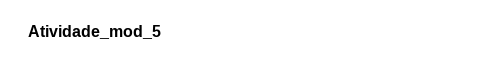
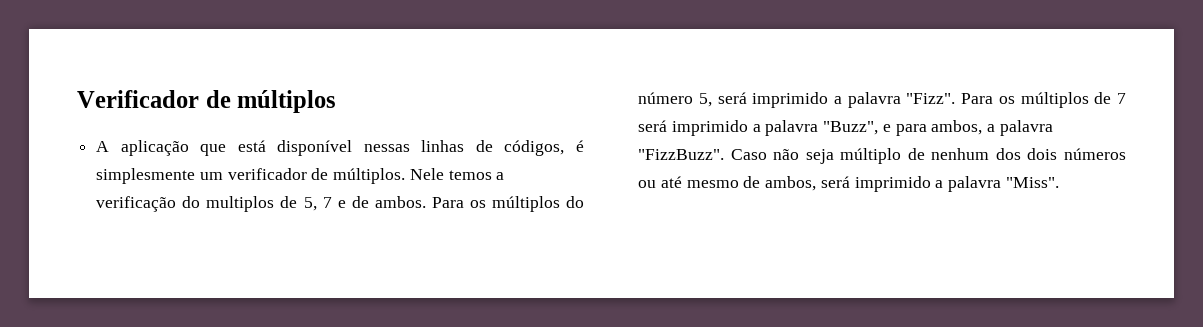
[28,25,161,39] Atividade_mod_5 -> [77,90,337,113] [96,140,584,156] [96,168,505,184] [96,196,584,212] [638,92,1126,108] [638,120,1053,136] [638,148,1126,164] [638,176,1059,192] Verificador de múltiplos // A aplicação que está disponível nessas linhas de códigos, é simplesmente um verificador de múltiplos. Nele temos a verificação do multiplos de 5, 7 e de ambos. Para os múltiplos do número 5, será imprimido a palavra "Fizz". Para os múltiplos de 7 será imprimido a palavra "Buzz", e para ambos, a palavra "FizzBuzz". Caso não seja múltiplo de nenhum dos dois números ou até mesmo de ambos, será imprimido a palavra "Miss".

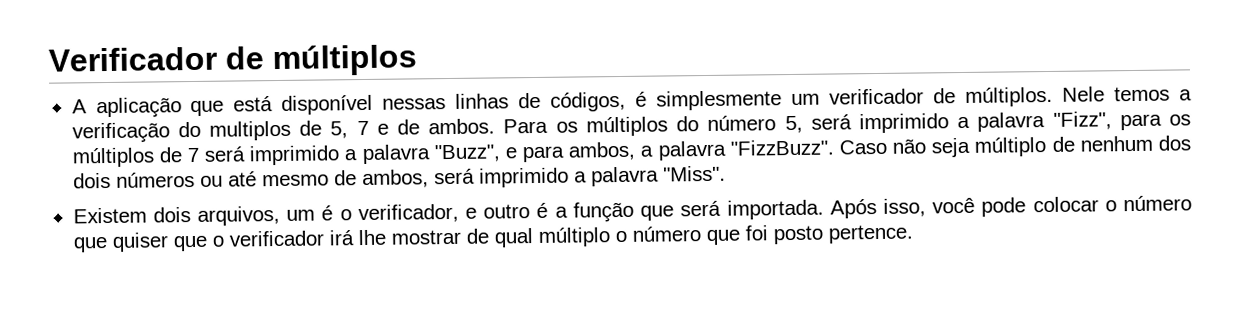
[906,93,994,104] "Fizz". Para -> [1052,111,1162,131] "Fizz", para
(1059, 182) none -> [72,195,1192,226] [72,224,913,253] // Existem dois arquivos, um é o verificador, e outro é a função que será importada. Após isso, você pode colocar o número que quiser que o verificador irá lhe mostrar de qual múltiplo o número que foi posto pertence.

